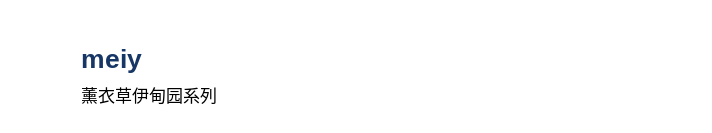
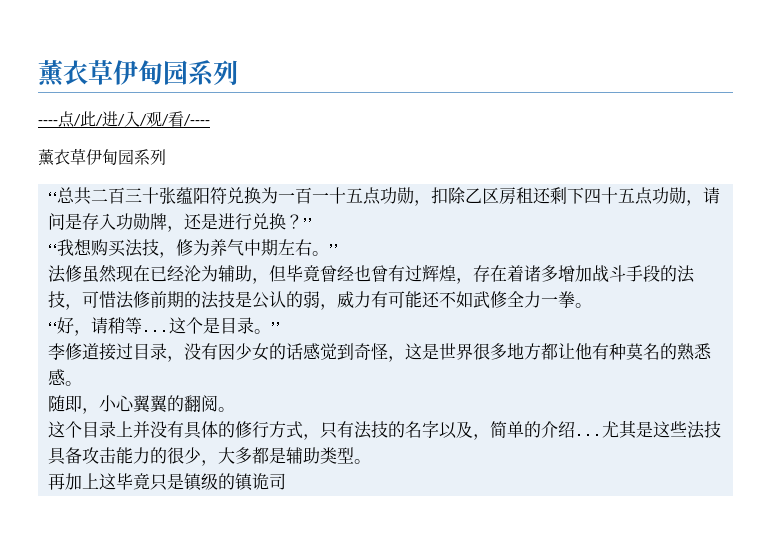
[81,49,142,73] [81,87,217,105] meiy // 薰衣草伊甸园系列 -> [38,60,238,86] [38,111,210,128] [38,148,166,166] [47,187,720,206] [47,213,312,232] [47,239,338,258] [47,264,695,284] [47,291,592,310] [47,317,280,336] [47,343,712,362] [47,369,82,386] [47,395,235,414] [47,420,721,440] [47,447,371,466] [47,473,286,491] 薰衣草伊甸园系列 // ----点/此/进/入/观/看/---- // 薰衣草伊甸园系列 // “总共二百三十张蕴阳符兑换为一百一十五点功勋，扣除乙区房租还剩下四十五点功勋，请问是存入功勋牌，还是进行兑换？” // “我想购买法技，修为养气中期左右。” // 法修虽然现在已经沦为辅助，但毕竟曾经也曾有过辉煌，存在着诸多增加战斗手段的法技，可惜法修前期的法技是公认的弱，威力有可能还不如武修全力一拳。 // “好，请稍等...这个是目录。” // 李修道接过目录，没有因少女的话感觉到奇怪，这是世界很多地方都让他有种莫名的熟悉感。 // 随即，小心翼翼的翻阅。 // 这个目录上并没有具体的修行方式，只有法技的名字以及，简单的介绍...尤其是这些法技具备攻击能力的很少，大多都是辅助类型。 // 再加上这毕竟只是镇级的镇诡司

